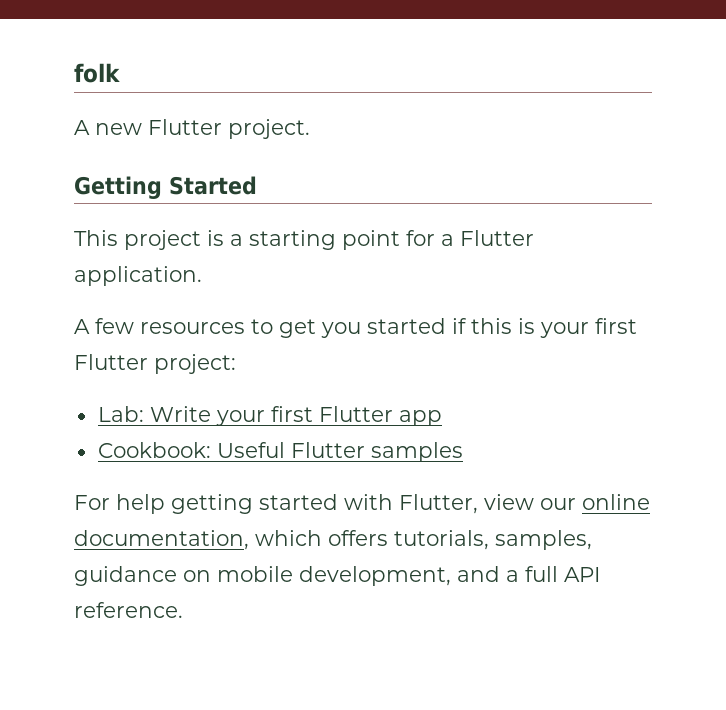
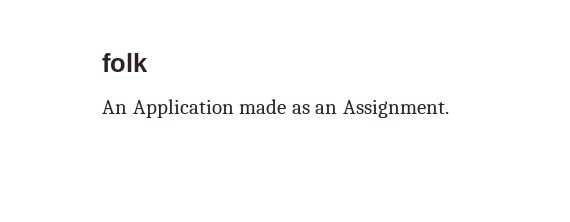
[74,119,310,139] [74,176,257,199] [74,230,534,250] [74,266,202,286] [74,318,637,338] [74,354,236,374] [97,406,442,426] [97,442,463,462] [74,494,650,514] [74,530,592,550] [74,566,601,586] [74,602,183,618] A new Flutter project. // Getting Started // This project is a starting point for a Flutter application. // A few resources to get you started if this is your first Flutter project: // Lab: Write your first Flutter app // Cookbook: Useful Flutter samples // For help getting started with Flutter, view our online documentation, which offers tutorials, samples, guidance on mobile development, and a full API reference. -> [102,99,449,118] An Application made as an Assignment.

